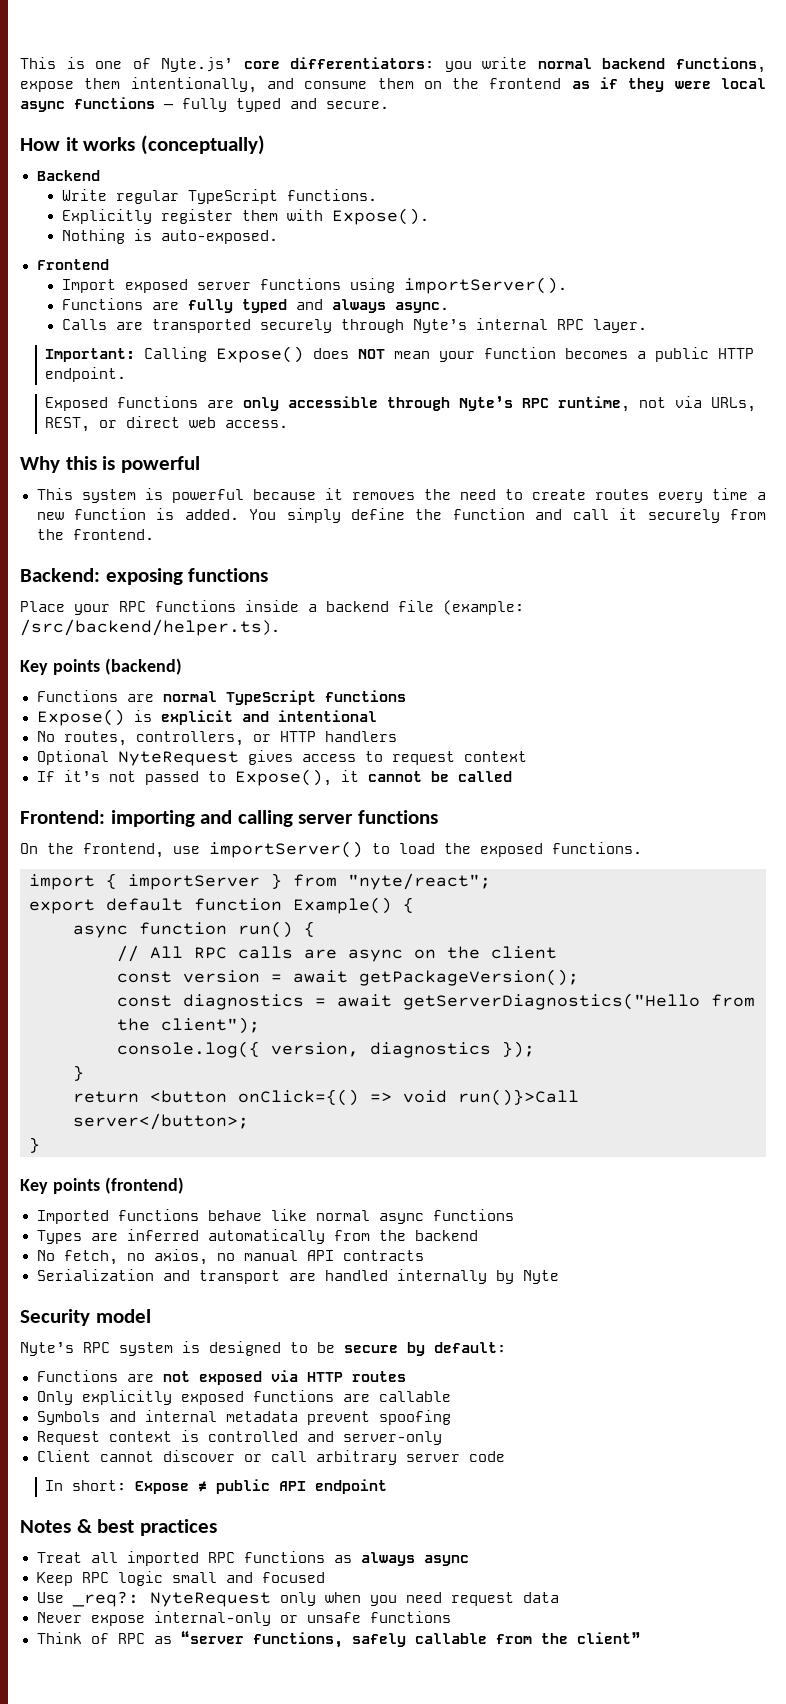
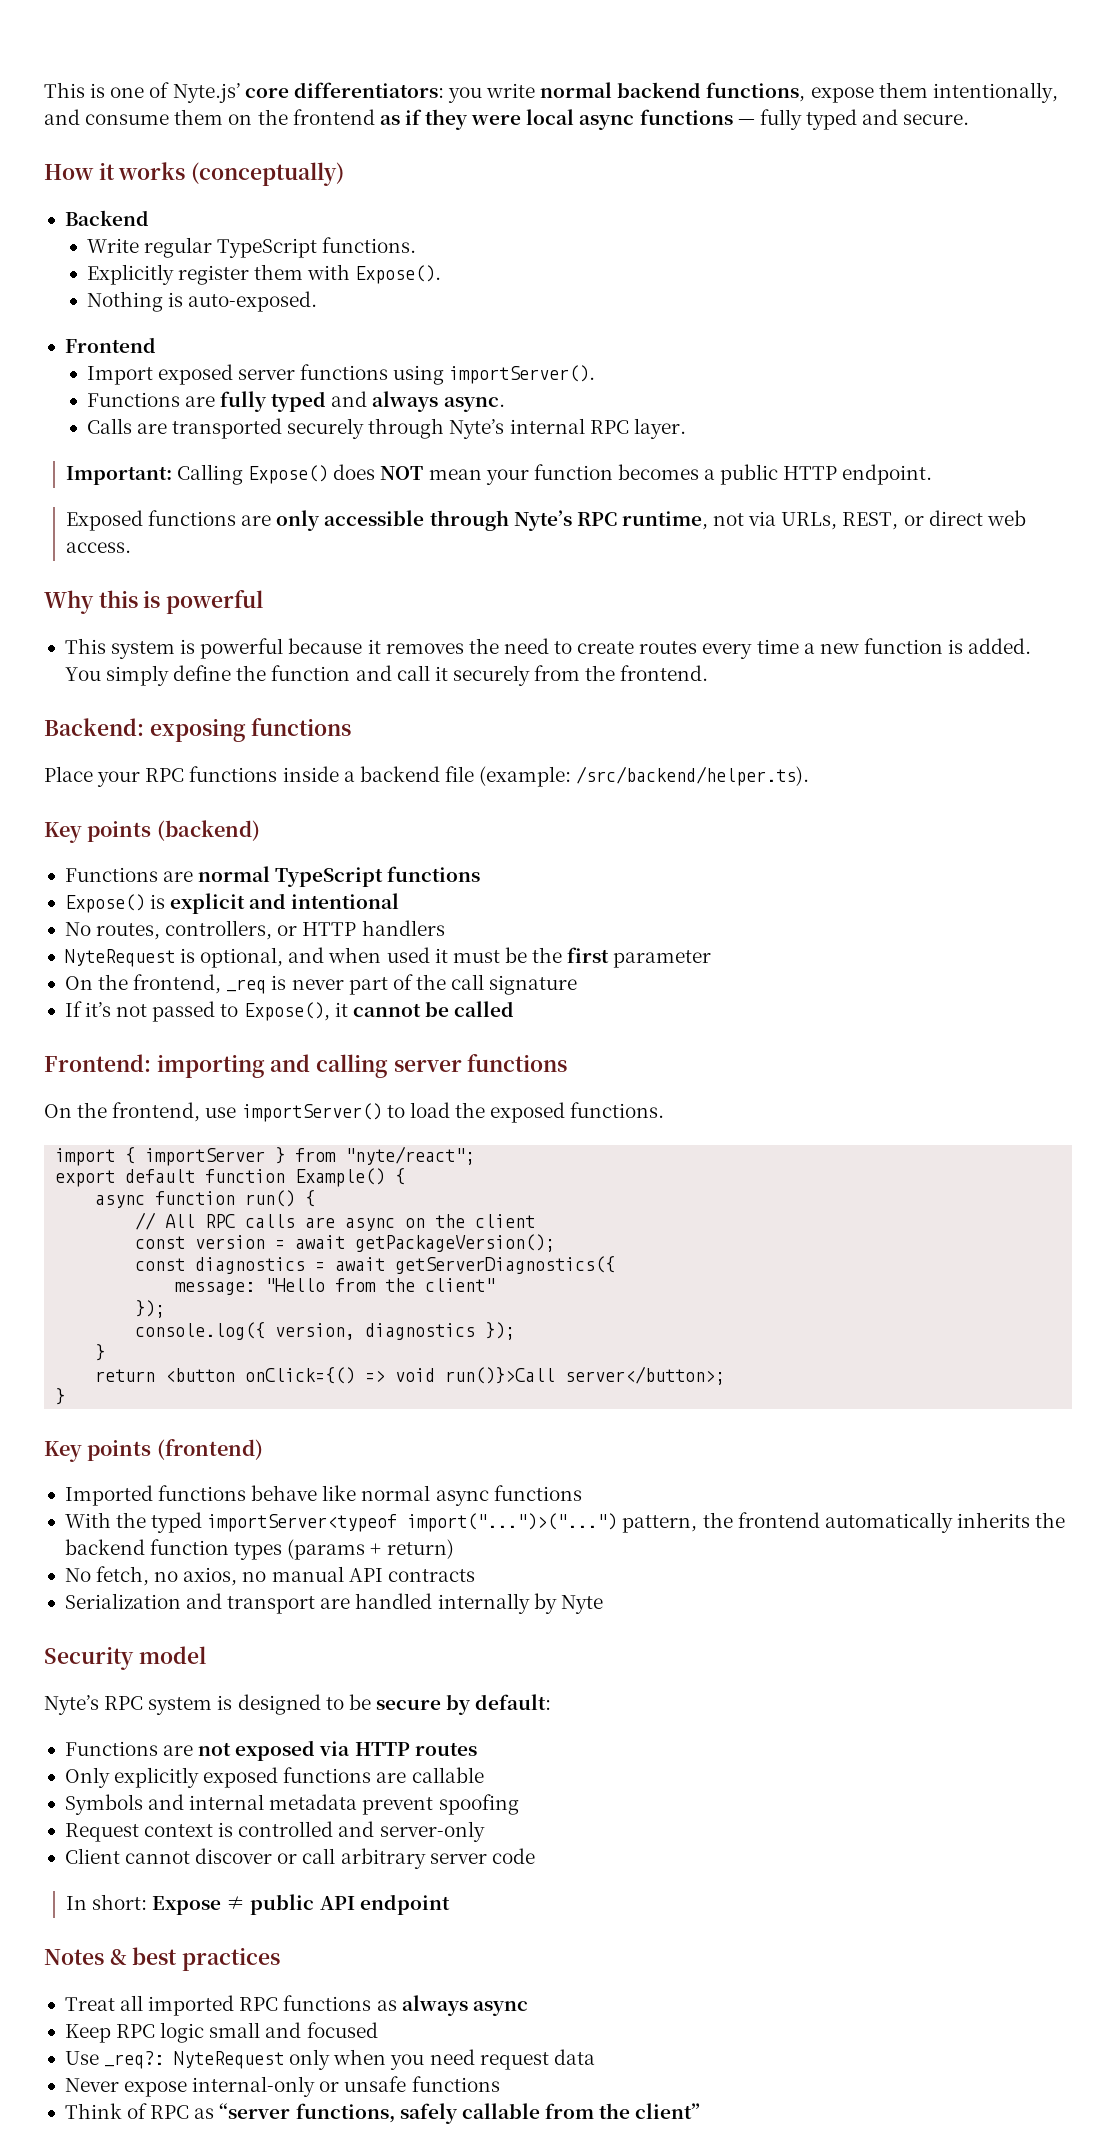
[36,750,527,766] Optional NyteRequest gives access to request context -> [64,947,712,968] [64,974,578,995] NyteRequest is optional, and when used it must be the first parameter // On the frontend, _req is never part of the call signature
[403,993,755,1010] [117,1017,260,1034] getServerDiagnostics("Hello from the client"); -> [395,1256,616,1274] [175,1278,496,1295] [135,1300,166,1318] getServerDiagnostics({ // message: "Hello from the client" // });
[36,1229,478,1244] Types are inferred automatically from the backend -> [64,1512,1066,1533] [64,1539,454,1560] With the typed importServer<typeof import("...")>("...") pattern, the frontend automatically inherits the backend function types (params + return)

